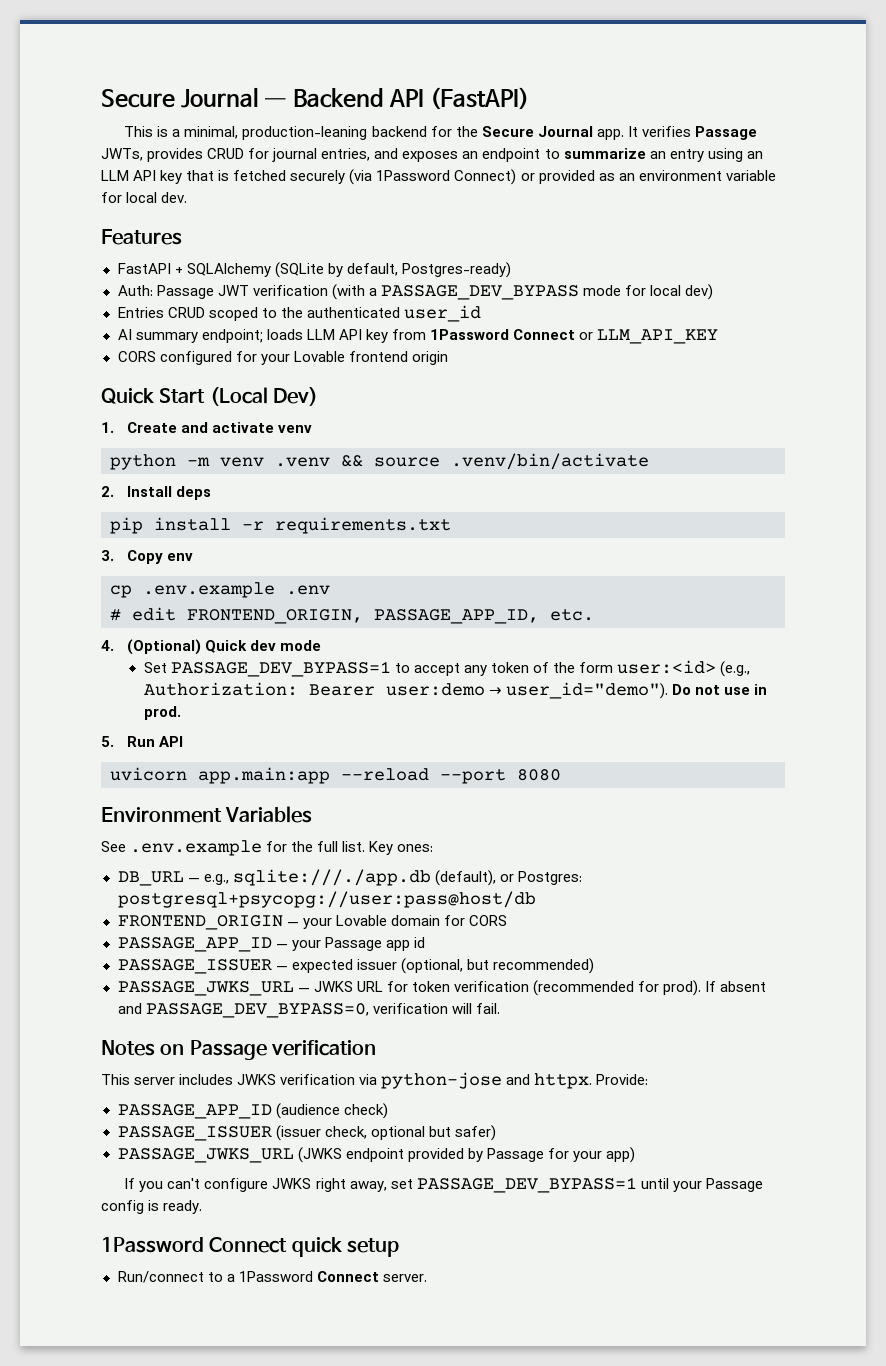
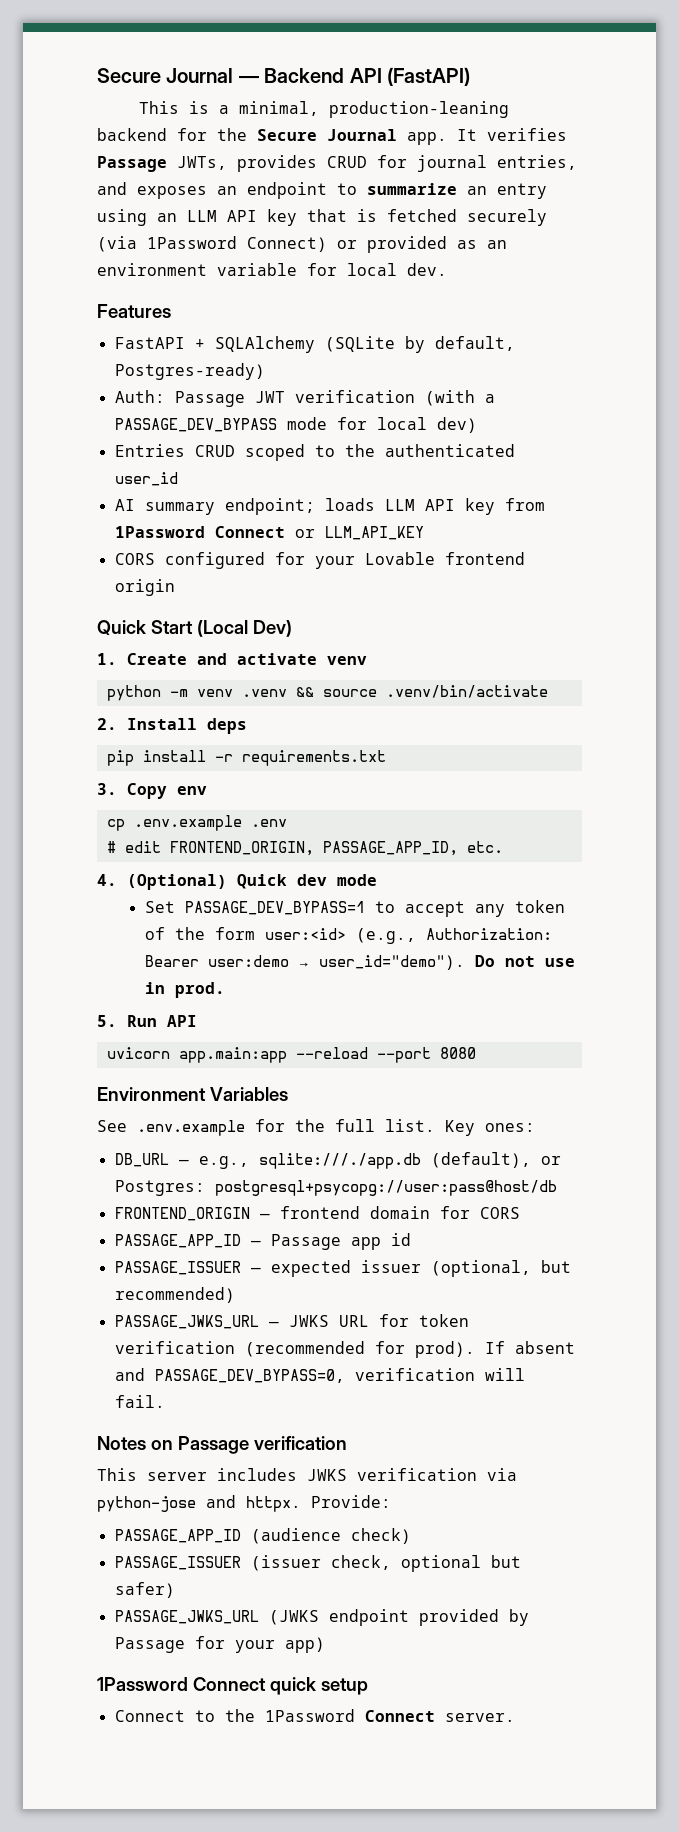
[302,915,387,929] your Lovable -> [279,1206,360,1219] frontend
[291,940,321,951] your -> (261, 1243) none
[124,1177,763,1193] [101,1200,203,1214] // If you can't configure JWKS right away, set PASSAGE_DEV_BYPASS=1 until your Passage config is ready. -> (325, 1645) none
[117,1271,235,1283] Run/connect to a -> [114,1709,255,1722] Connect to the

